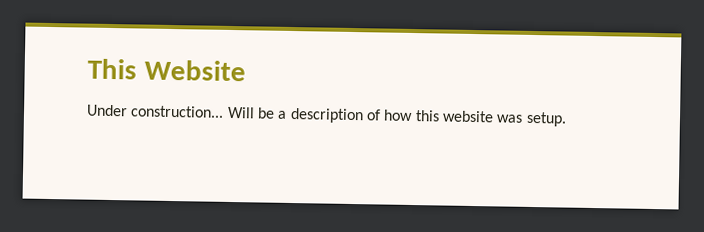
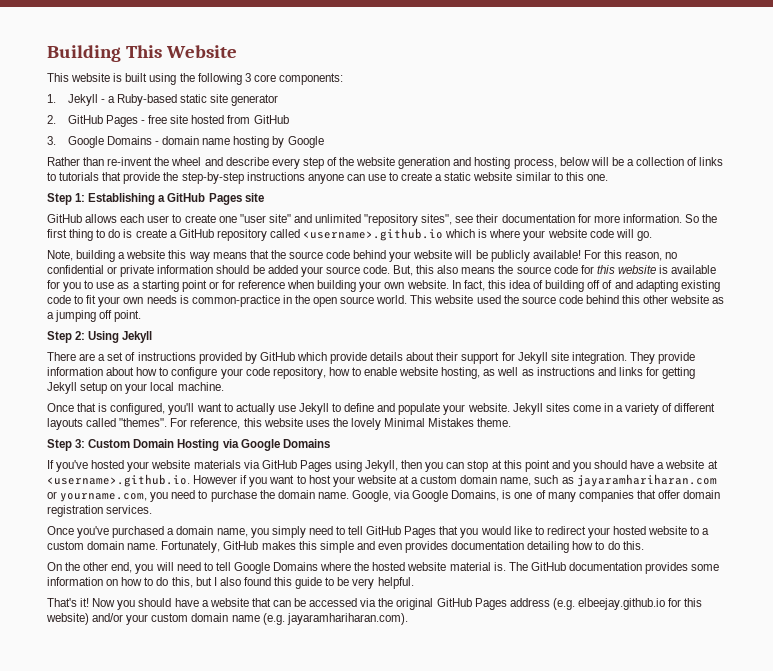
(87, 69) none -> [47,45,121,62] Building
[86,104,567,127] Under construction... Will be a description of how this website was setup. -> [47,73,343,85] [47,94,279,106] [47,115,289,127] [47,136,324,148] [47,157,724,169] [47,172,608,184] [47,193,264,205] [47,214,718,226] [47,228,652,241] [47,250,678,262] [47,265,717,277] [47,280,720,292] [47,295,725,307] [47,310,142,322] [47,331,153,343] [47,352,696,364] [47,367,696,379] [47,382,224,394] [47,403,716,415] [47,418,512,430] [47,439,330,451] [47,460,718,472] [47,474,717,487] [47,490,721,502] [47,505,153,517] [47,526,710,538] [47,541,644,553] [47,562,720,574] [47,577,414,589] [47,598,703,610] [46,613,408,625] This website is built using the following 3 core components: // 1. Jekyll - a Ruby-based static site generator // 2. GitHub Pages - free site hosted from GitHub // 3. Google Domains - domain name hosting by Google // Rather than re-invent the wheel and describe every step of the website generation and hosting process, below will be a collection of links to tutorials that provide the step-by-step instructions anyone can use to create a static website similar to this one. // Step 1: Establishing a GitHub Pages site // GitHub allows each user to create one "user site" and unlimited "repository sites", see their documentation for more information. So the first thing to do is create a GitHub repository called <username>.github.io which is where your website code will go. // Note, building a website this way means that the source code behind your website will be publicly available! For this reason, no confidential or private information should be added your source code. But, this also means the source code for this website is available for you to use as a starting point or for reference when building your own website. In fact, this idea of building off of and adapting existing code to fit your own needs is common-practice in the open source world. This website used the source code behind this other website as a jumping off point. // Step 2: Using Jekyll // There are a set of instructions provided by GitHub which provide details about their support for Jekyll site integration. They provide information about how to configure your code repository, how to enable website hosting, as well as instructions and links for getting Jekyll setup on your local machine. // Once that is configured, you'll want to actually use Jekyll to define and populate your website. Jekyll sites come in a variety of different layouts called "themes". For reference, this website uses the lovely Minimal Mistakes theme. // Step 3: Custom Domain Hosting via Google Domains // If you've hosted your website materials via GitHub Pages using Jekyll, then you can stop at this point and you should have a website at <username>.github.io. However if you want to host your website at a custom domain name, such as jayaramhariharan.com or yourname.com, you need to purchase the domain name. Google, via Google Domains, is one of many companies that offer domain registration services. // Once you've purchased a domain name, you simply need to tell GitHub Pages that you would like to redirect your hosted website to a custom domain name. Fortunately, GitHub makes this simple and even provides documentation detailing how to do this. // On the other end, you will need to tell Google Domains where the hosted website material is. The GitHub documentation provides some information on how to do this, but I also found this guide to be very helpful. // That's it! Now you should have a website that can be accessed via the original GitHub Pages address (e.g. elbeejay.github.io for this website) and/or your custom domain name (e.g. jayaramhariharan.com).

